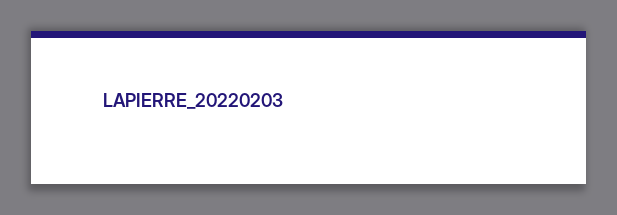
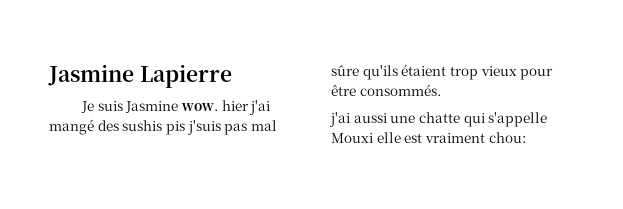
[103,93,283,109] LAPIERRE_20220203 -> [48,64,232,88] [81,100,271,115] [49,119,277,135] [331,64,554,80] [331,84,441,96] [329,112,548,127] [331,132,526,143] Jasmine Lapierre // Je suis Jasmine wow. hier j'ai mangé des sushis pis j'suis pas mal sûre qu'ils étaient trop vieux pour être consommés. // j'ai aussi une chatte qui s'appelle Mouxi elle est vraiment chou:

